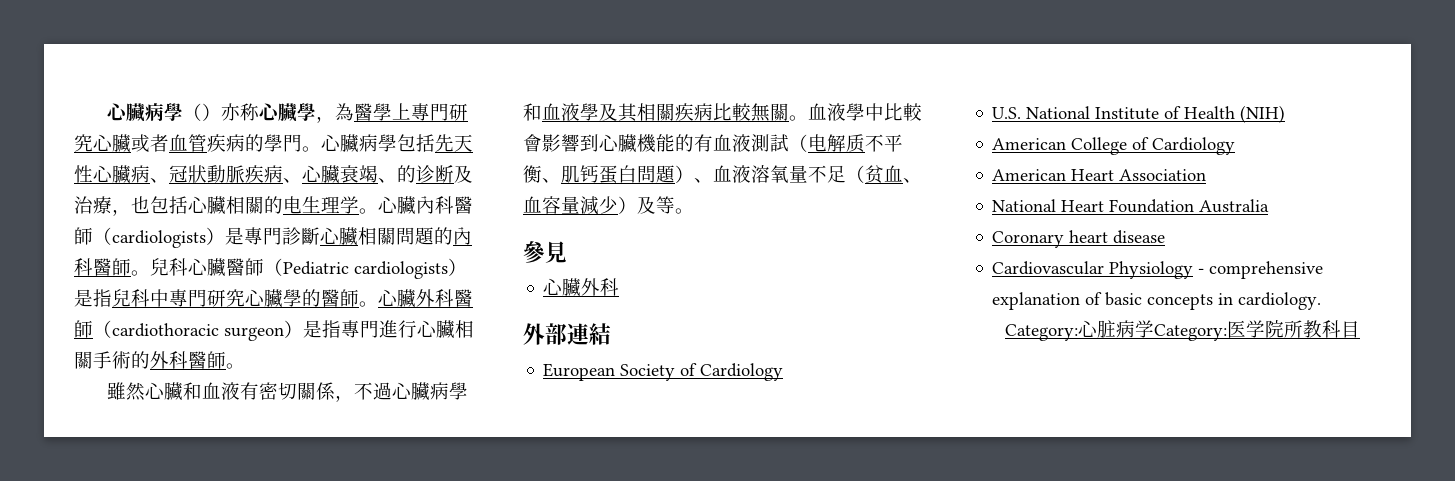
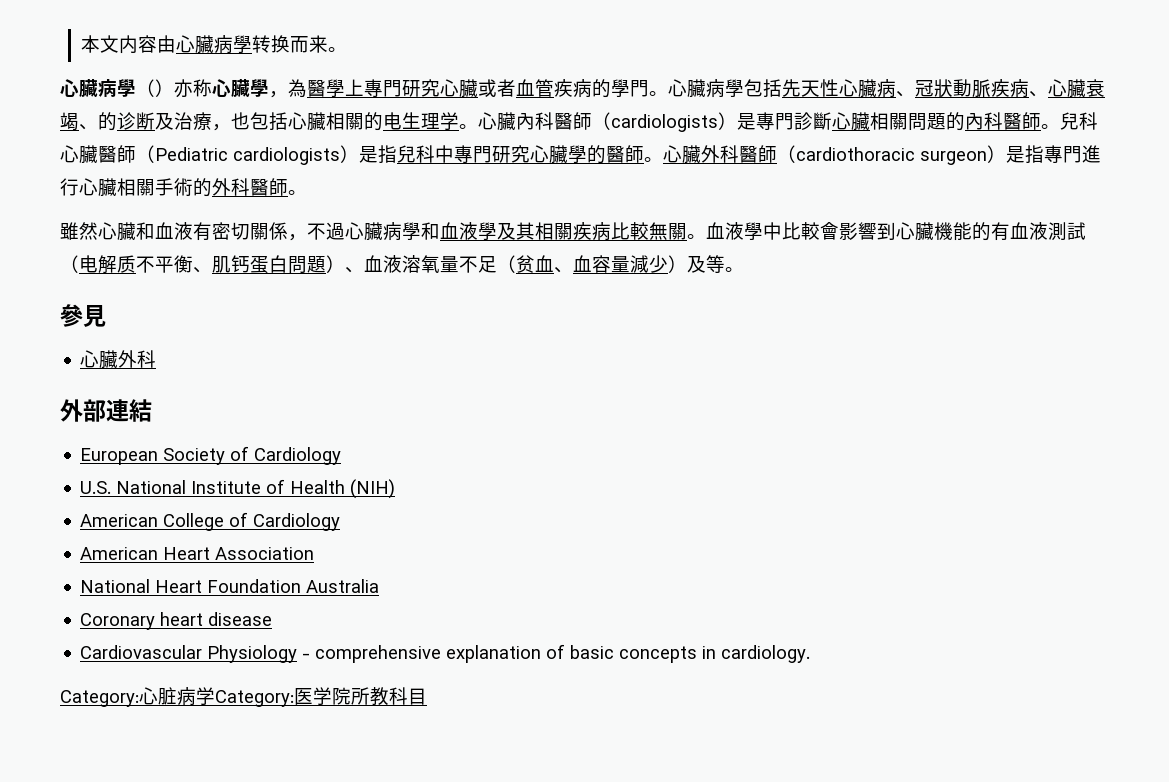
(107, 112) none -> [80,35,347,54] 本文内容由心臟病學转换而来。 //

